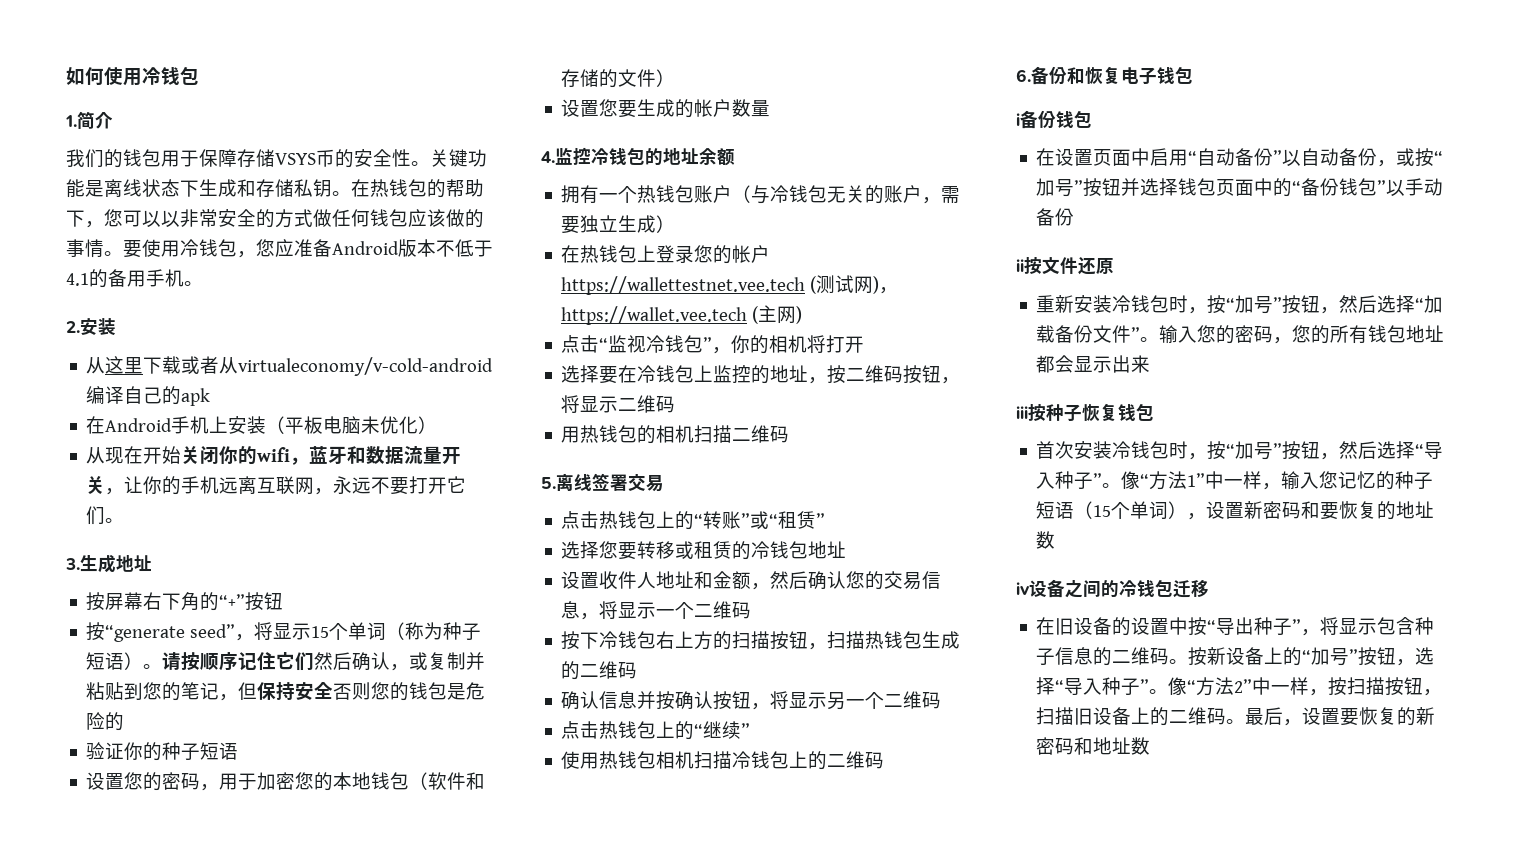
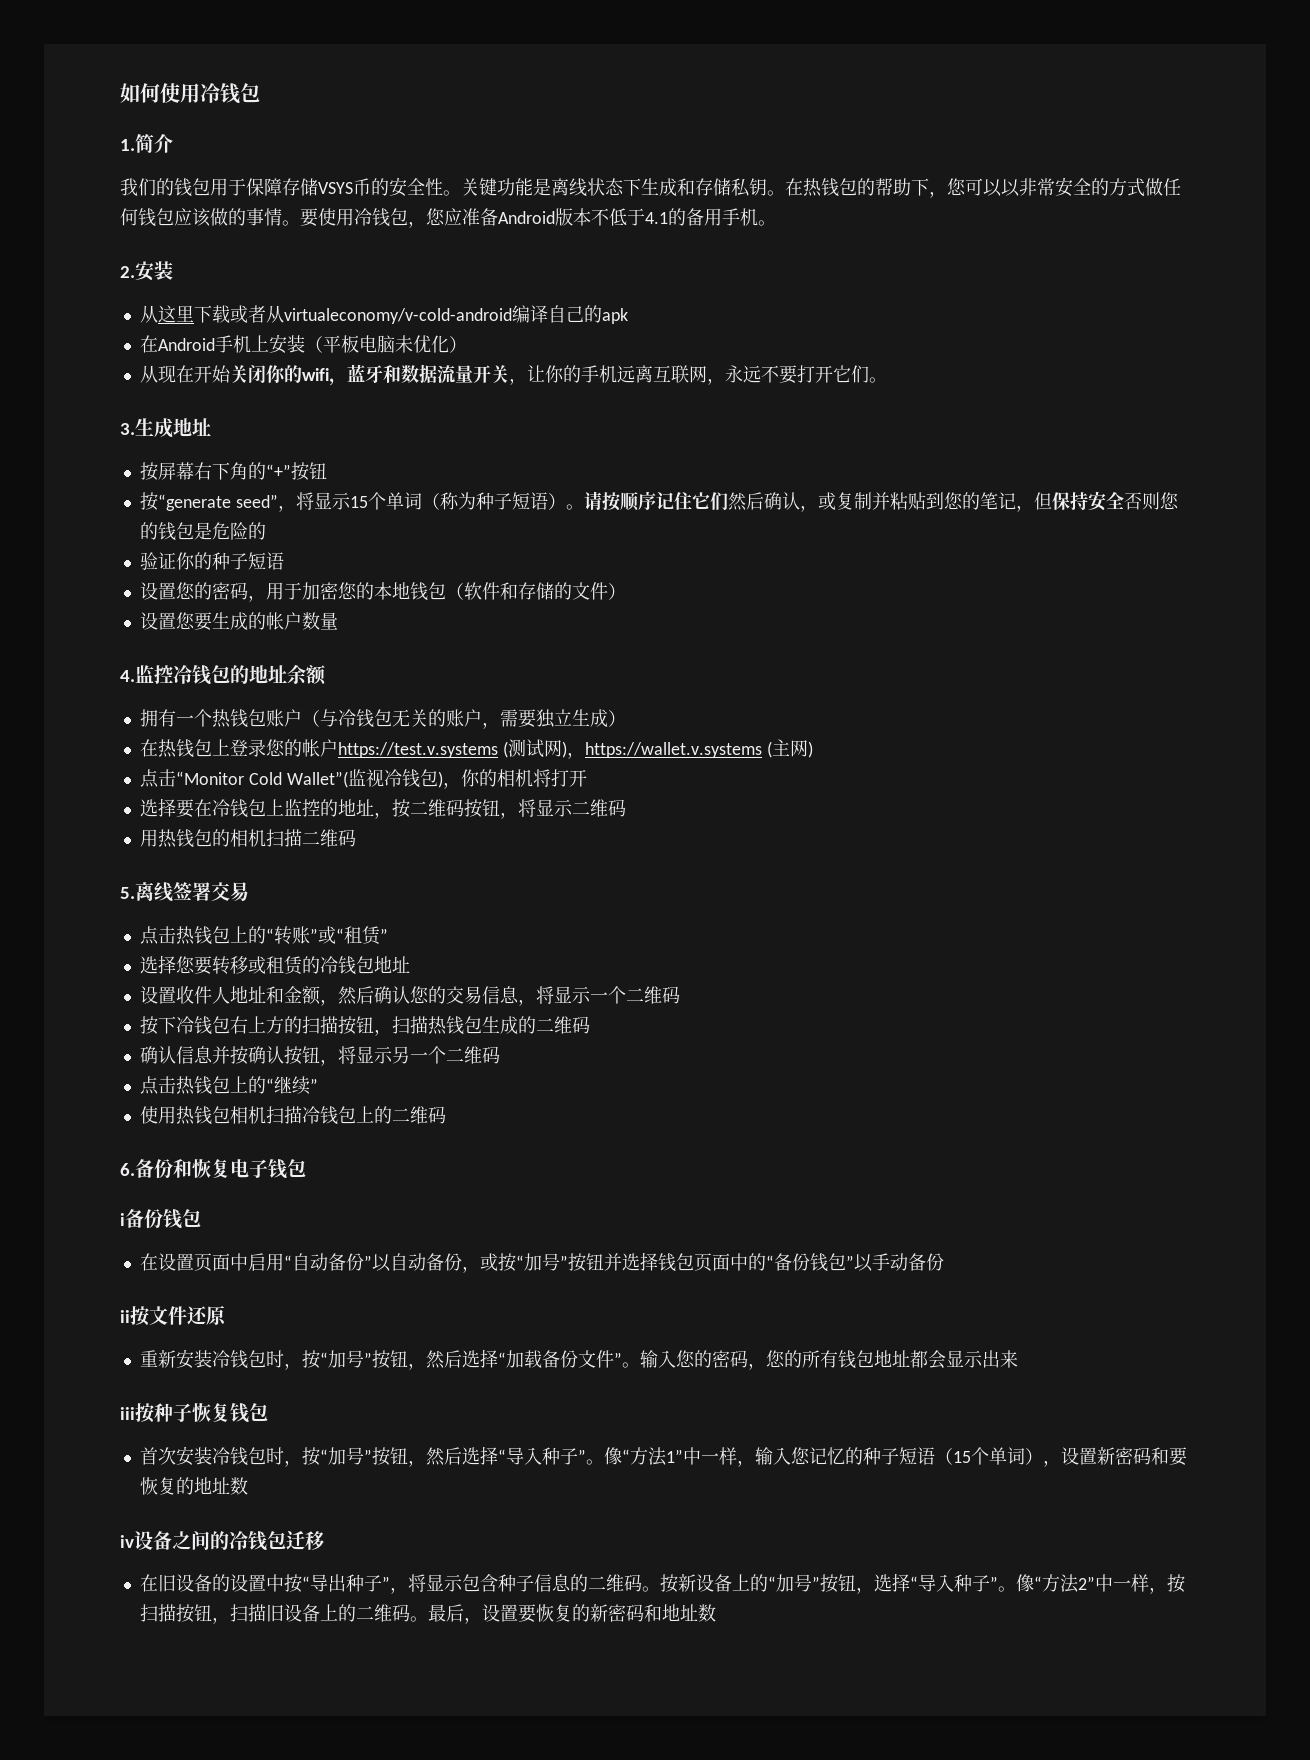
[561,276,806,295] https://wallettestnet.vee.tech -> [337,742,498,758] https://test.v.systems
[561,306,748,325] https://wallet.vee.tech -> [584,742,762,758] https://wallet.v.systems
[599,338,609,351] “ -> [175,771,348,788] “Monitor Cold Wallet”(
[703,337,713,351] ” -> [437,771,443,788] )

